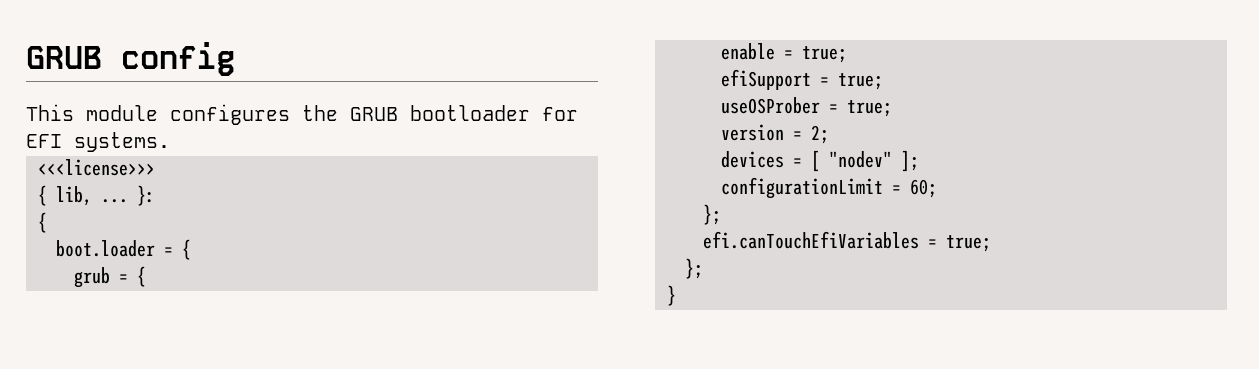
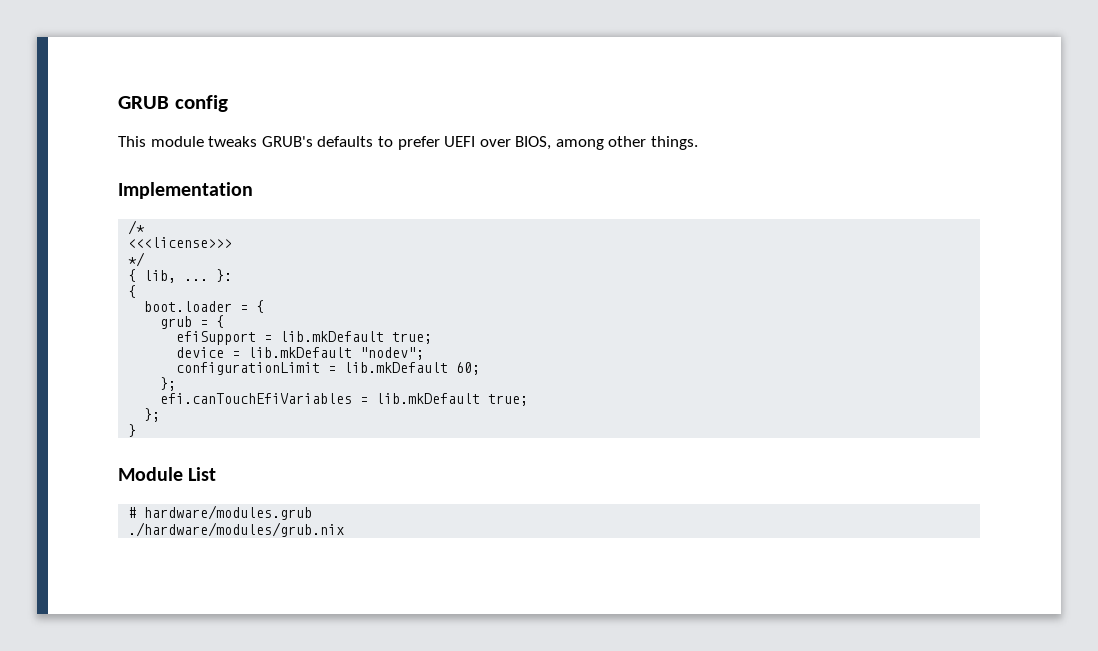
[170,104,578,125] [26,132,170,152] configures the GRUB bootloader for EFI systems. -> [208,136,699,150] [118,182,253,199] [128,220,146,235] tweaks GRUB's defaults to prefer UEFI over BIOS, among other things. // Implementation // /*
(155, 167) none -> [128,252,146,267] // */
[721,43,847,63] [721,69,883,90] [721,97,892,117] [721,124,829,144] [721,150,919,172] enable = true; // efiSupport = true; // useOSProber = true; // version = 2; // devices = [ "nodev" ]; -> [176,331,433,345] [176,347,425,360] efiSupport = lib.mkDefault true; // device = lib.mkDefault "nodev";
(901, 189) none -> [344,362,449,373] lib.mkDefault
(937, 243) none -> [376,393,481,404] lib.mkDefault
(676, 295) none -> [118,467,217,481] [128,505,313,520] [128,522,345,537] // Module List // # hardware/modules.grub // ./hardware/modules/grub.nix

